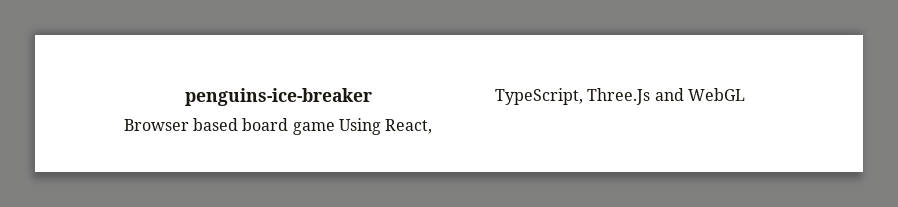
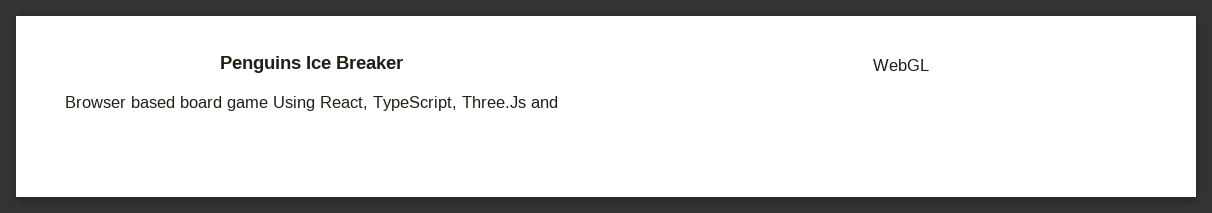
[184,88,372,106] penguins-ice-breaker -> [220,56,403,73] Penguins Ice Breaker

